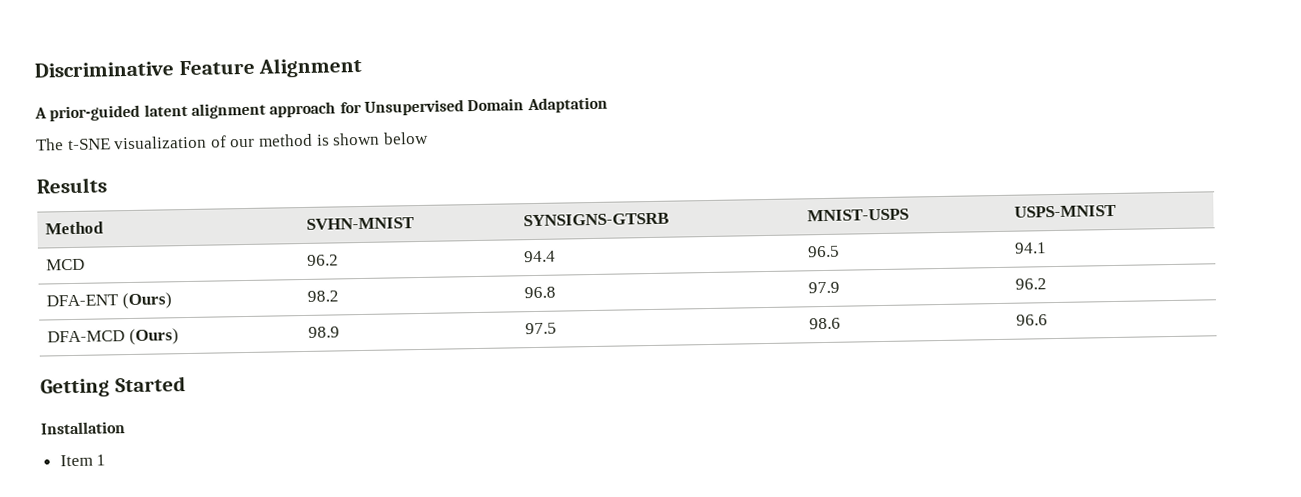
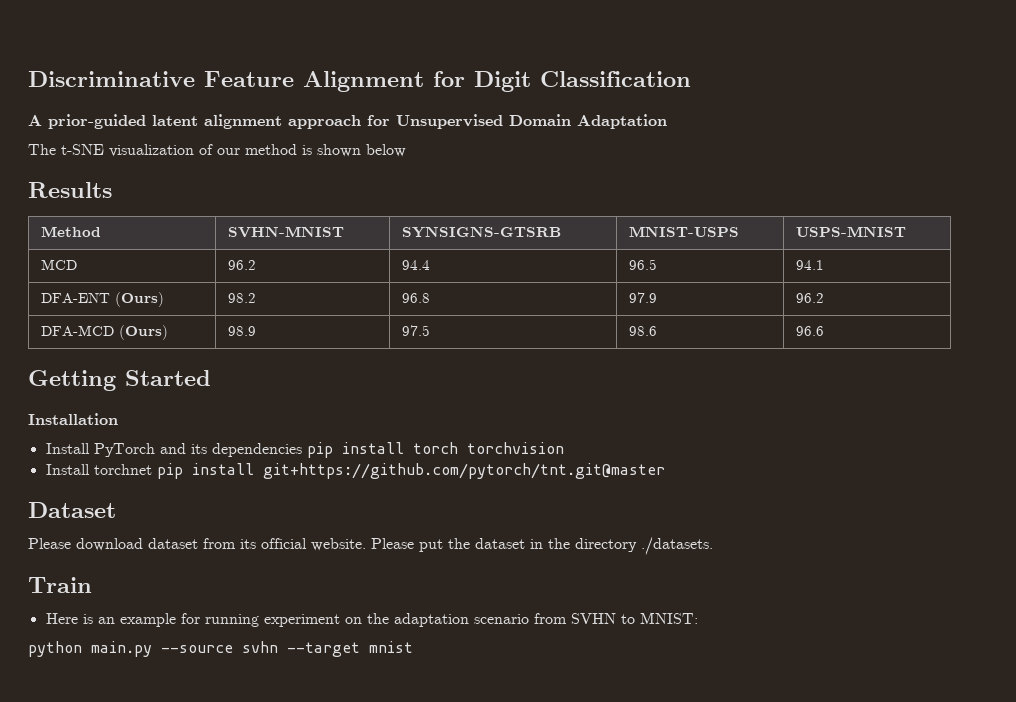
(363, 67) none -> [433,71,691,92] for Digit Classification
[59,454,107,467] Item 1 -> [45,442,564,458] [45,463,665,479] [28,502,116,518] [28,537,713,555] [28,577,92,593] [45,612,698,627] [28,641,413,657] Install PyTorch and its dependencies pip install torch torchvision // Install torchnet pip install git+https://github.com/pytorch/tnt.git@master // Dataset // Please download dataset from its official website. Please put the dataset in the directory ./datasets. // Train // Here is an example for running experiment on the adaptation scenario from SVHN to MNIST: // python main.py --source svhn --target mnist

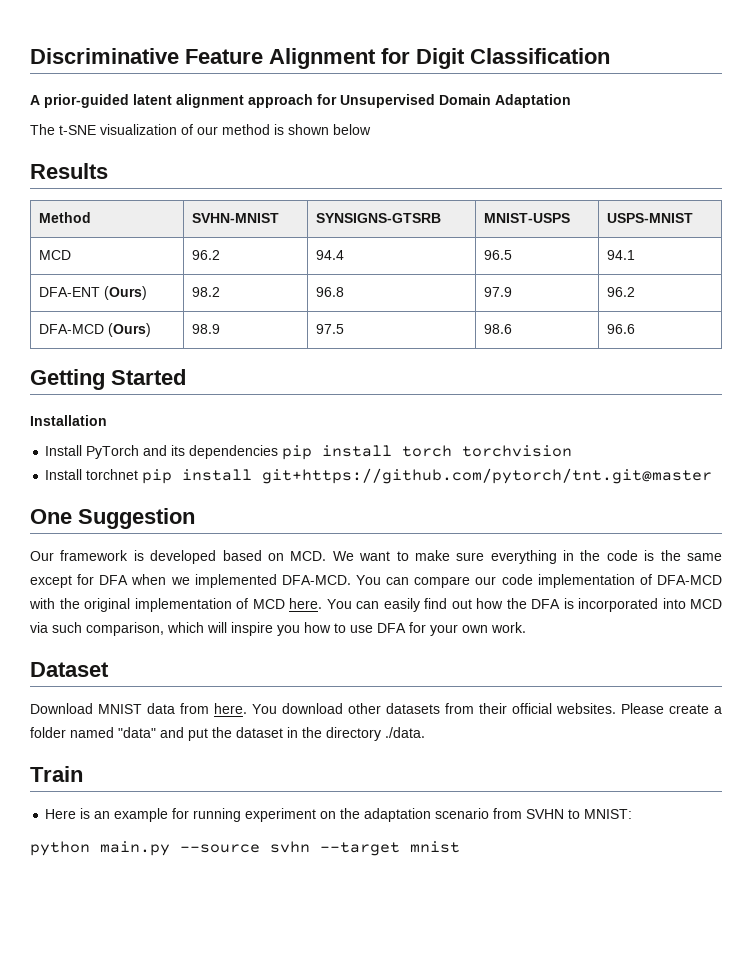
[28,502,116,518] [28,538,414,551] Dataset // Please download dataset from its official website. Please -> [30,508,195,529] [30,550,723,564] [30,574,722,588] [29,598,722,612] [30,622,526,636] [30,662,109,677] [30,703,722,714] [30,727,184,738] One Suggestion // Our framework is developed based on MCD. We want to make sure everything in the code is the same except for DFA when we implemented DFA-MCD. You can compare our code implementation of DFA-MCD with the original implementation of MCD here. You can easily find out how the DFA is incorporated into MCD via such comparison, which will inspire you how to use DFA for your own work. // Dataset // Download MNIST data from here. You download other datasets from their official websites. Please create a folder named "data" and
[641,537,713,555] ./datasets. -> [385,727,425,738] ./data.

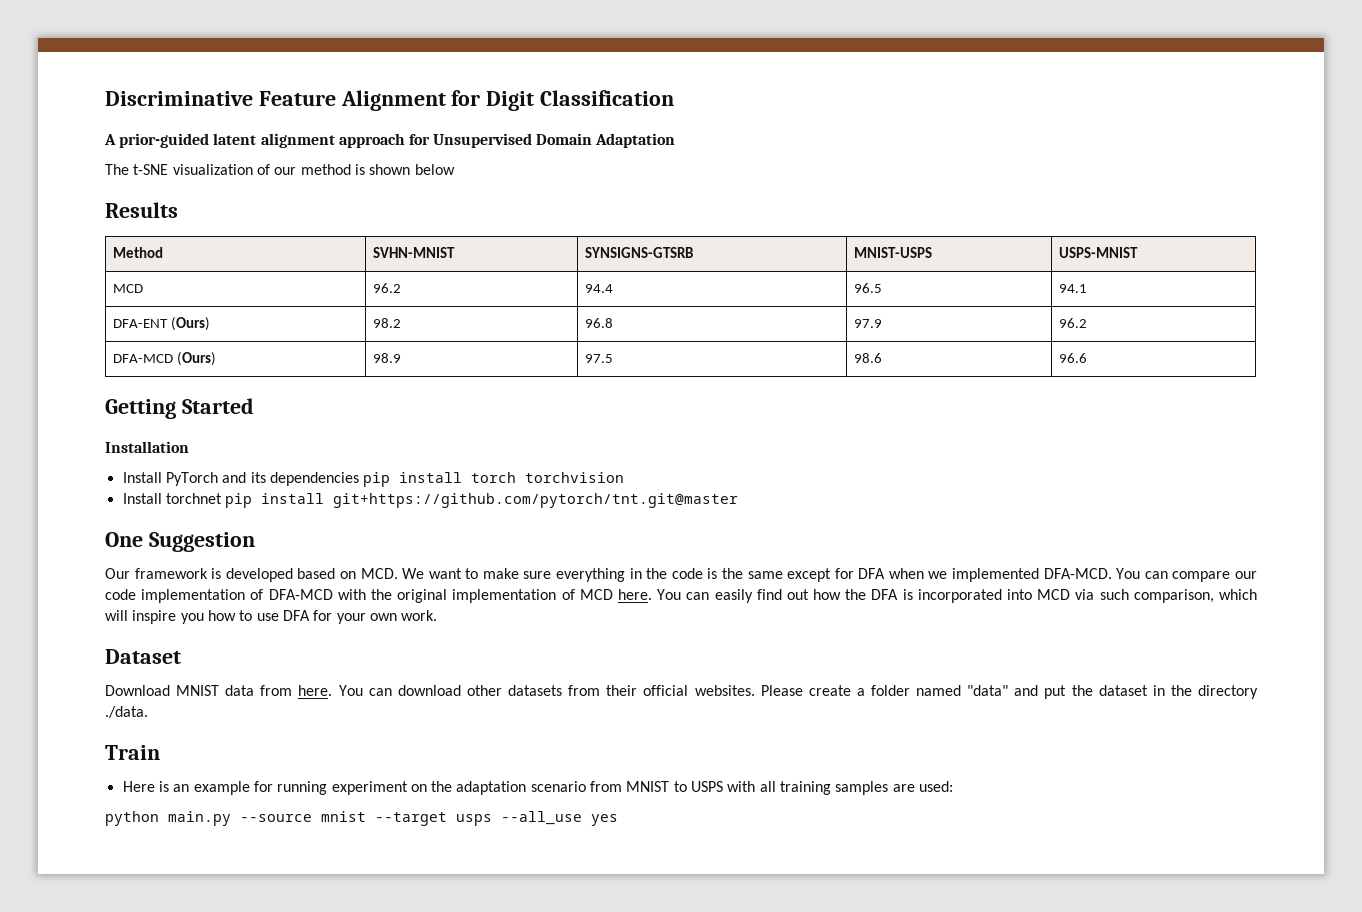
(277, 709) none -> [368,688,392,696] can
[526,809,633,819] [30,841,460,856] SVHN to MNIST: // python main.py --source svhn --target mnist -> [626,781,954,795] [105,811,618,826] MNIST to USPS with all training samples are used: // python main.py --source mnist --target usps --all_use yes

